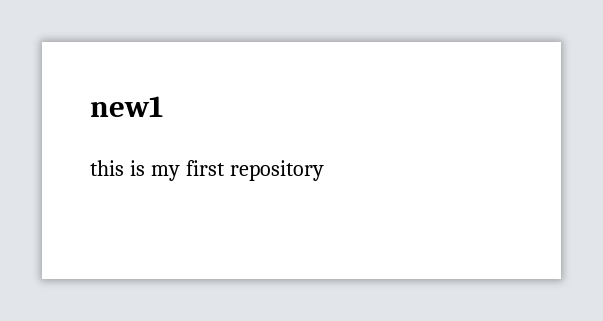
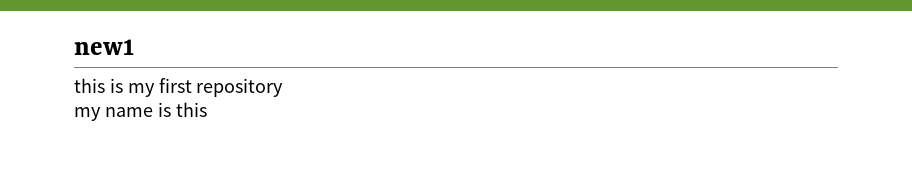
(324, 170) none -> [74,102,207,121] // my name is this

